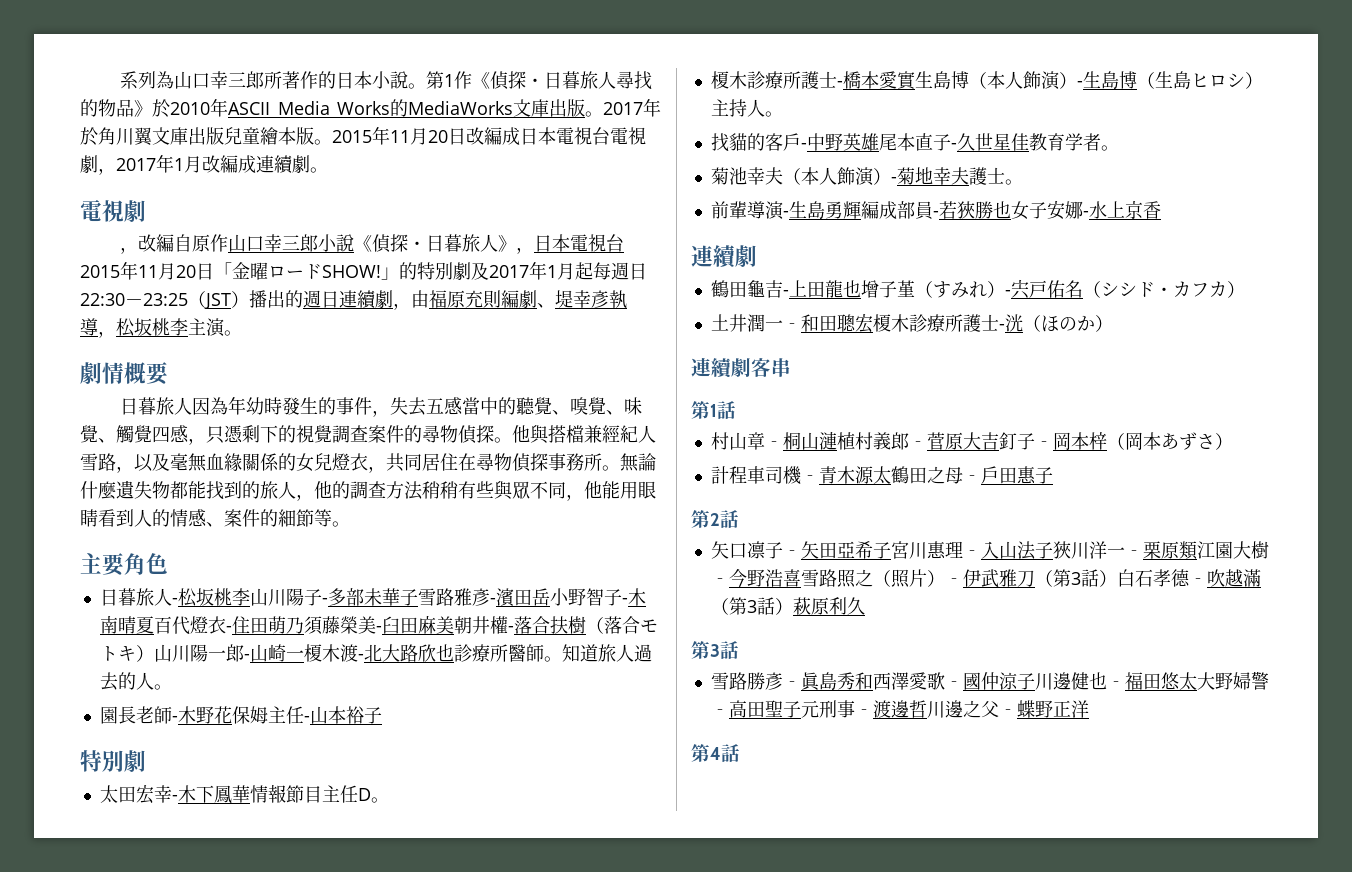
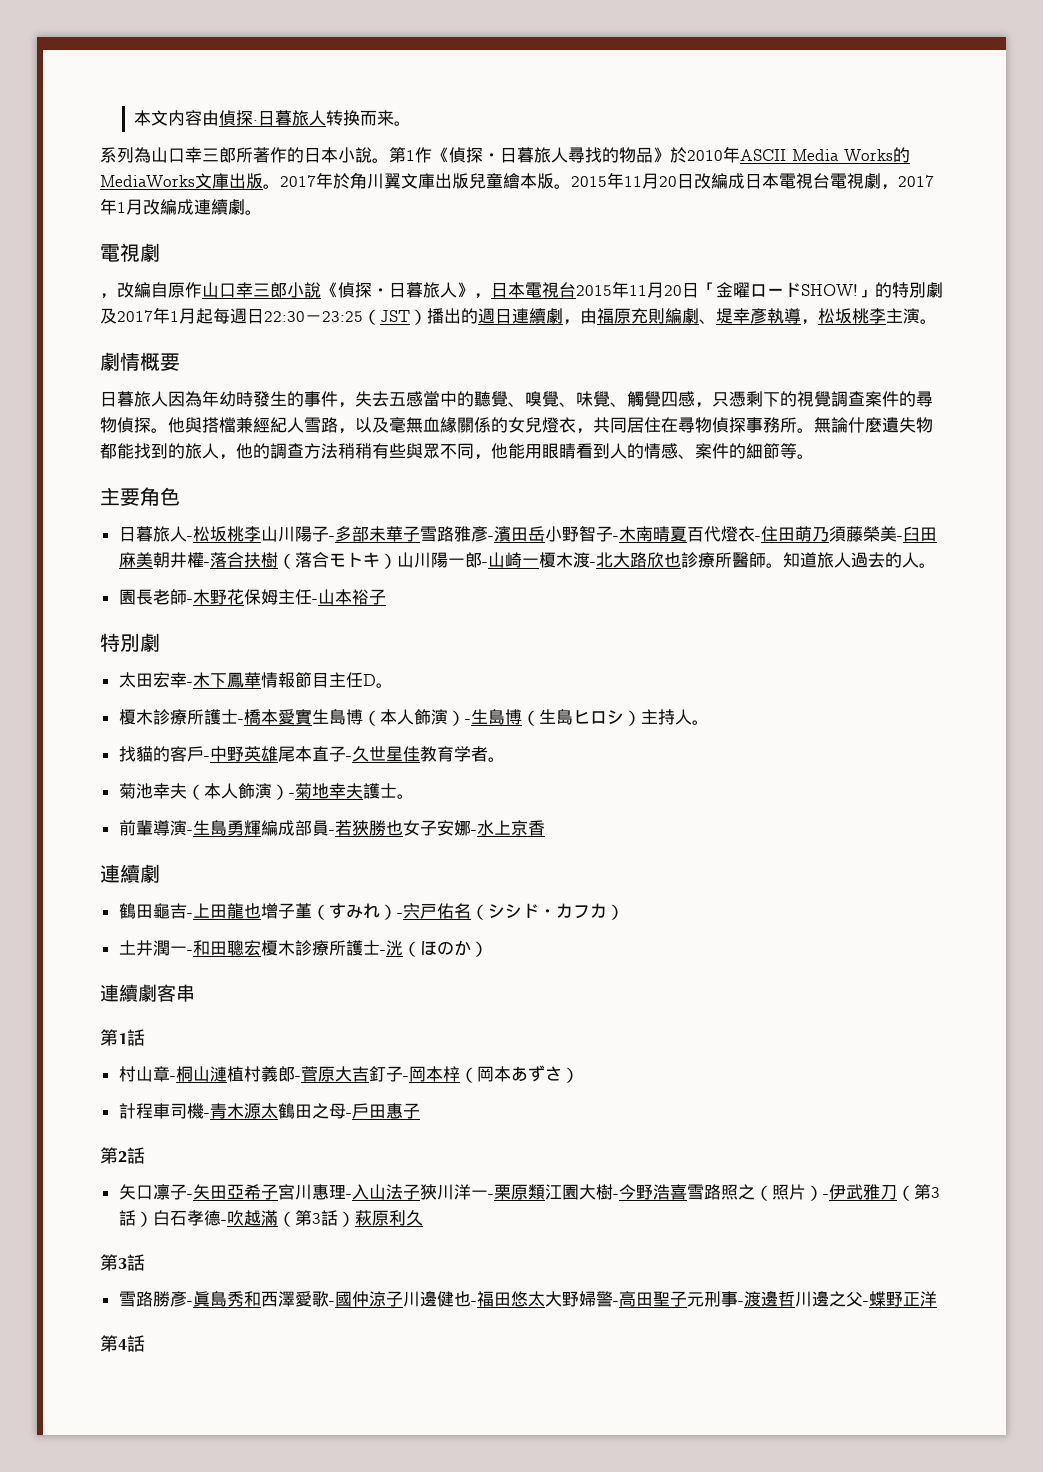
(120, 80) none -> [133,110,411,126] 本文内容由偵探·日暮旅人转换而来。 //

